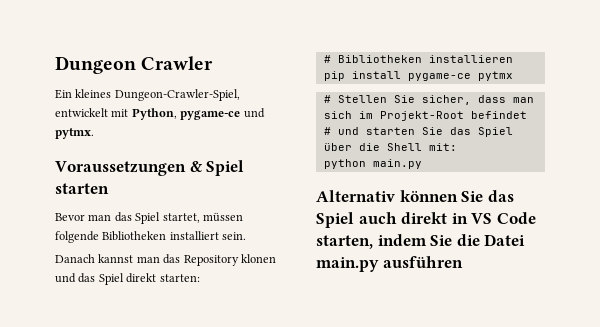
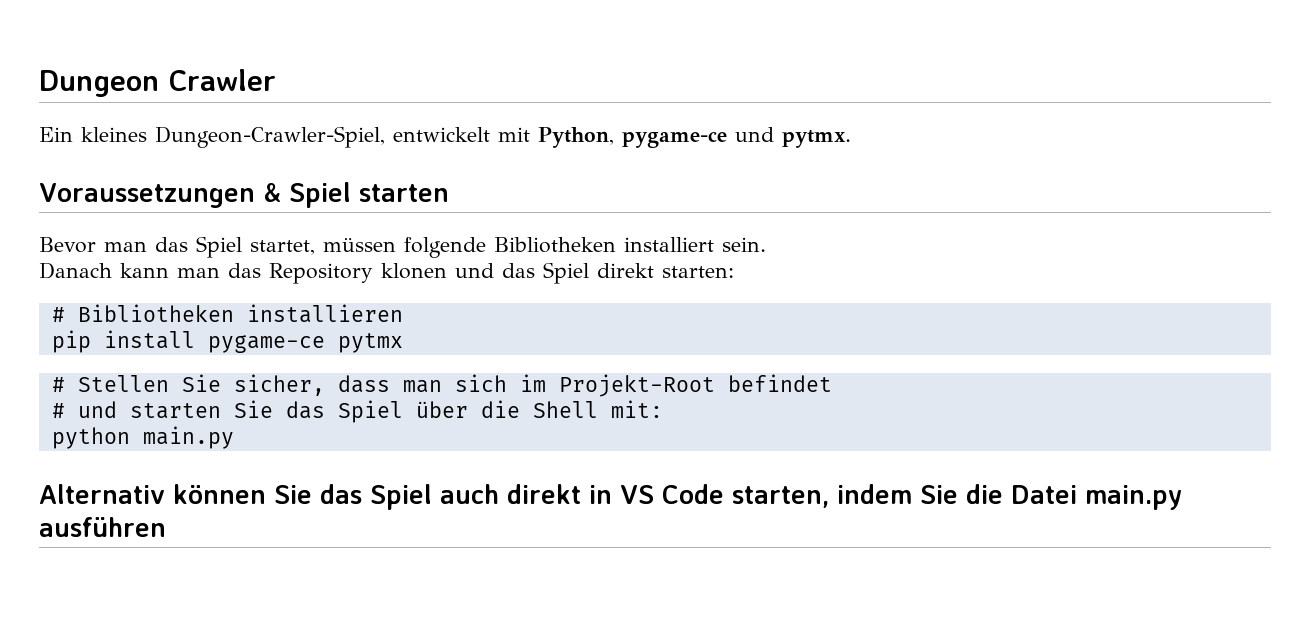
[98,254,134,263] kannst -> [120,263,169,278] kann

